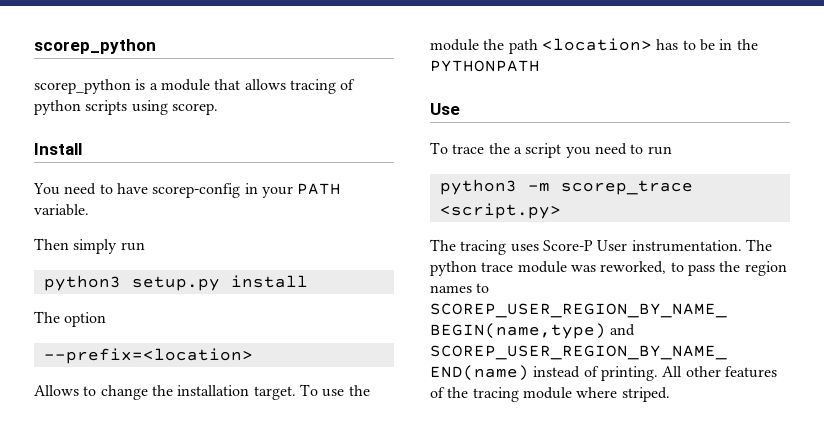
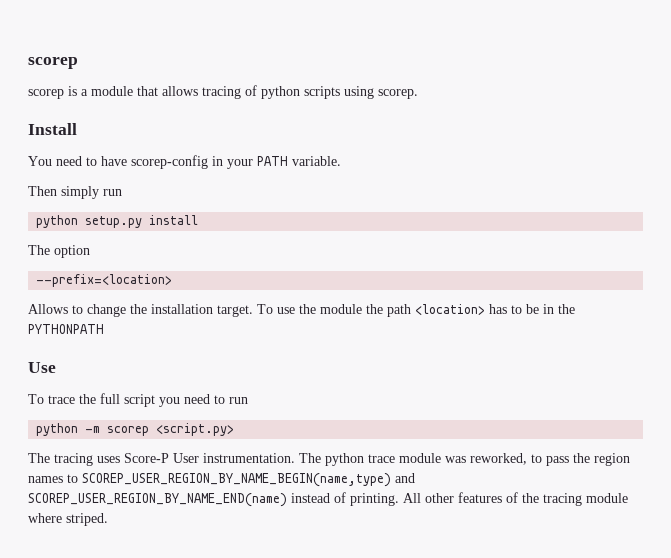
[34,39,156,54] [34,79,131,94] scorep_python // scorep_python -> [28,57,78,69] [28,89,64,99] scorep // scorep
[43,275,121,291] python3 -> [36,215,79,228] python
[513,147,522,154] a -> [100,393,120,404] full
[439,179,693,195] python3 -m scorep_trace -> [36,423,150,436] python -m scorep

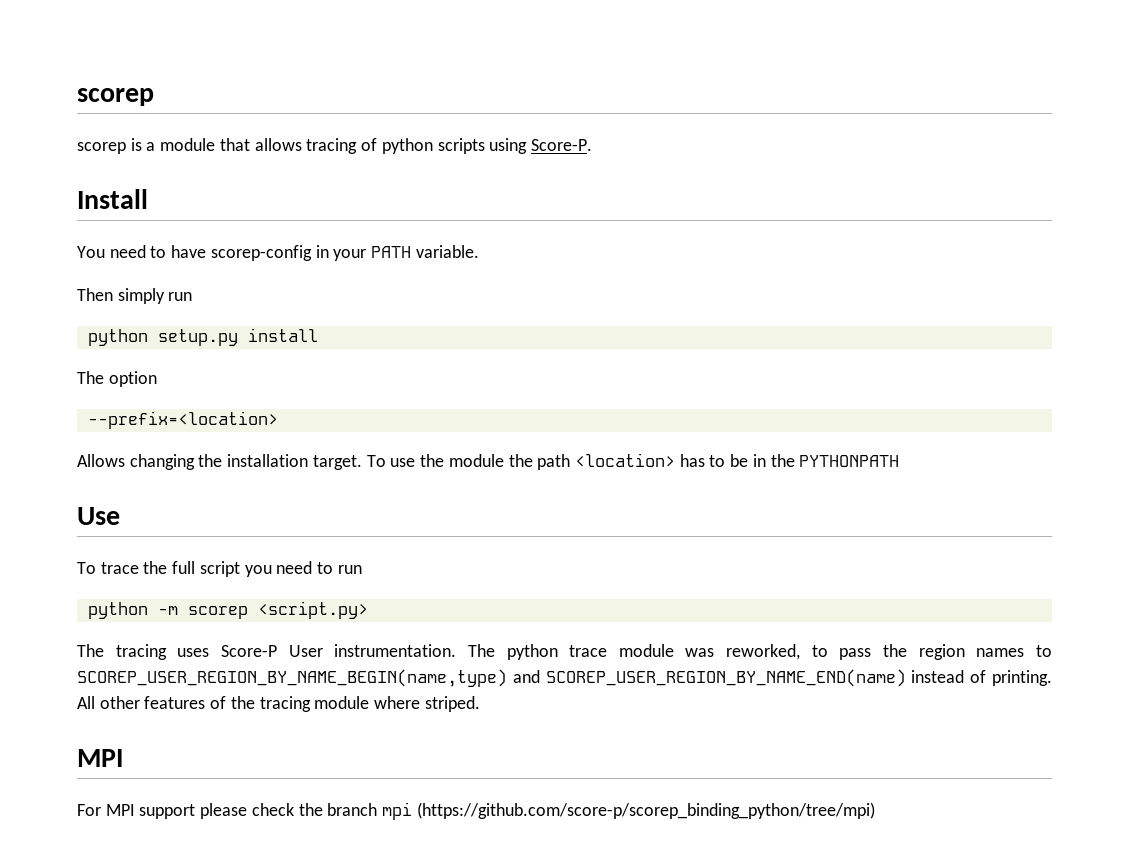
[378,89,418,99] scorep. -> [530,139,592,151] Score-P.
[72,304,126,317] to change -> [129,454,195,470] changing
(108, 519) none -> [77,749,123,767] [77,802,875,820] // MPI // For MPI support please check the branch mpi (https://github.com/score-p/scorep_binding_python/tree/mpi)

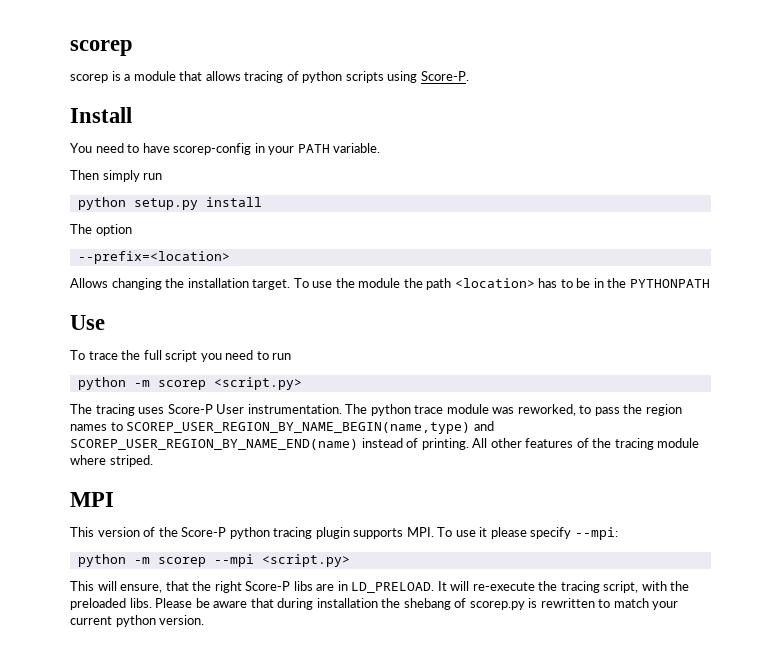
[77,802,875,820] For MPI support please check the branch mpi (https://github.com/score-p/scorep_binding_python/tree/mpi) -> [70,527,618,540] [77,554,350,567] [70,581,690,593] [70,598,679,610] [70,615,205,627] This version of the Score-P python tracing plugin supports MPI. To use it please specify --mpi: // python -m scorep --mpi <script.py> // This will ensure, that the right Score-P libs are in LD_PRELOAD. It will re-execute the tracing script, with the preloaded libs. Please be aware that during installation the shebang of scorep.py is rewritten to match your current python version.

